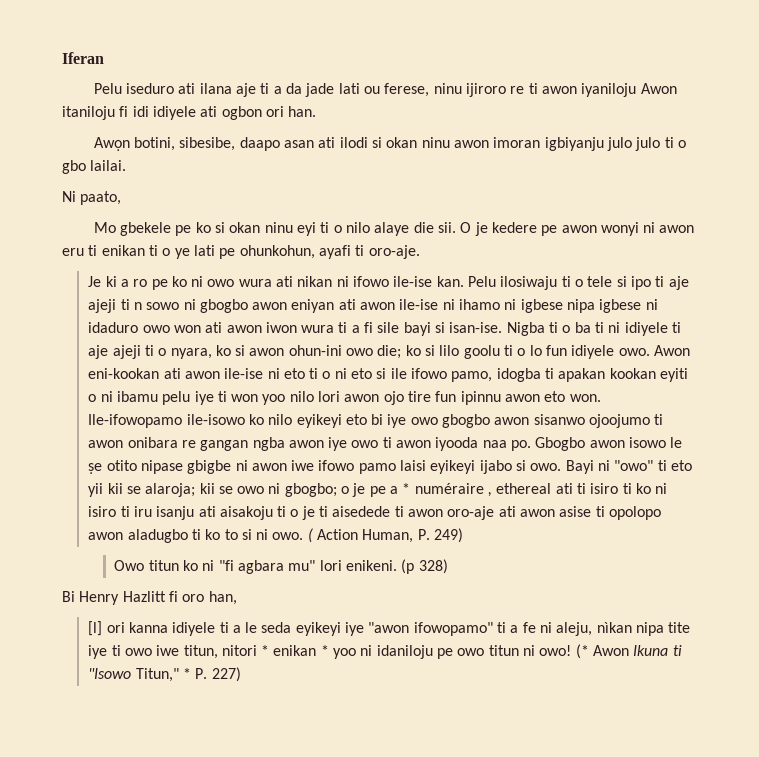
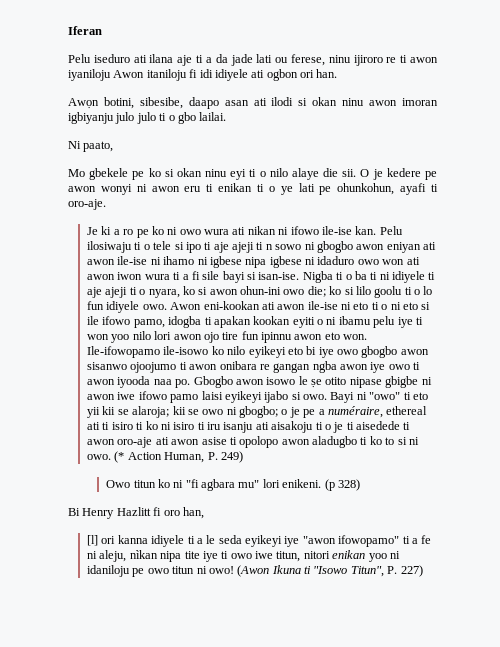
[402,483,493,497] * numéraire , -> [327,406,383,418] numéraire,
[307,528,313,543] ( -> [114,451,125,463] (*
[261,645,329,656] * enikan * -> [332,550,366,559] enikan
[575,644,629,659] (* Awon -> [237,565,270,577] (Awon
[135,668,191,682] Titun," * -> [350,566,384,577] Titun",

